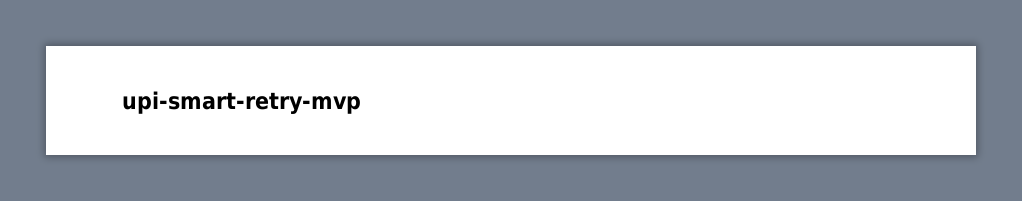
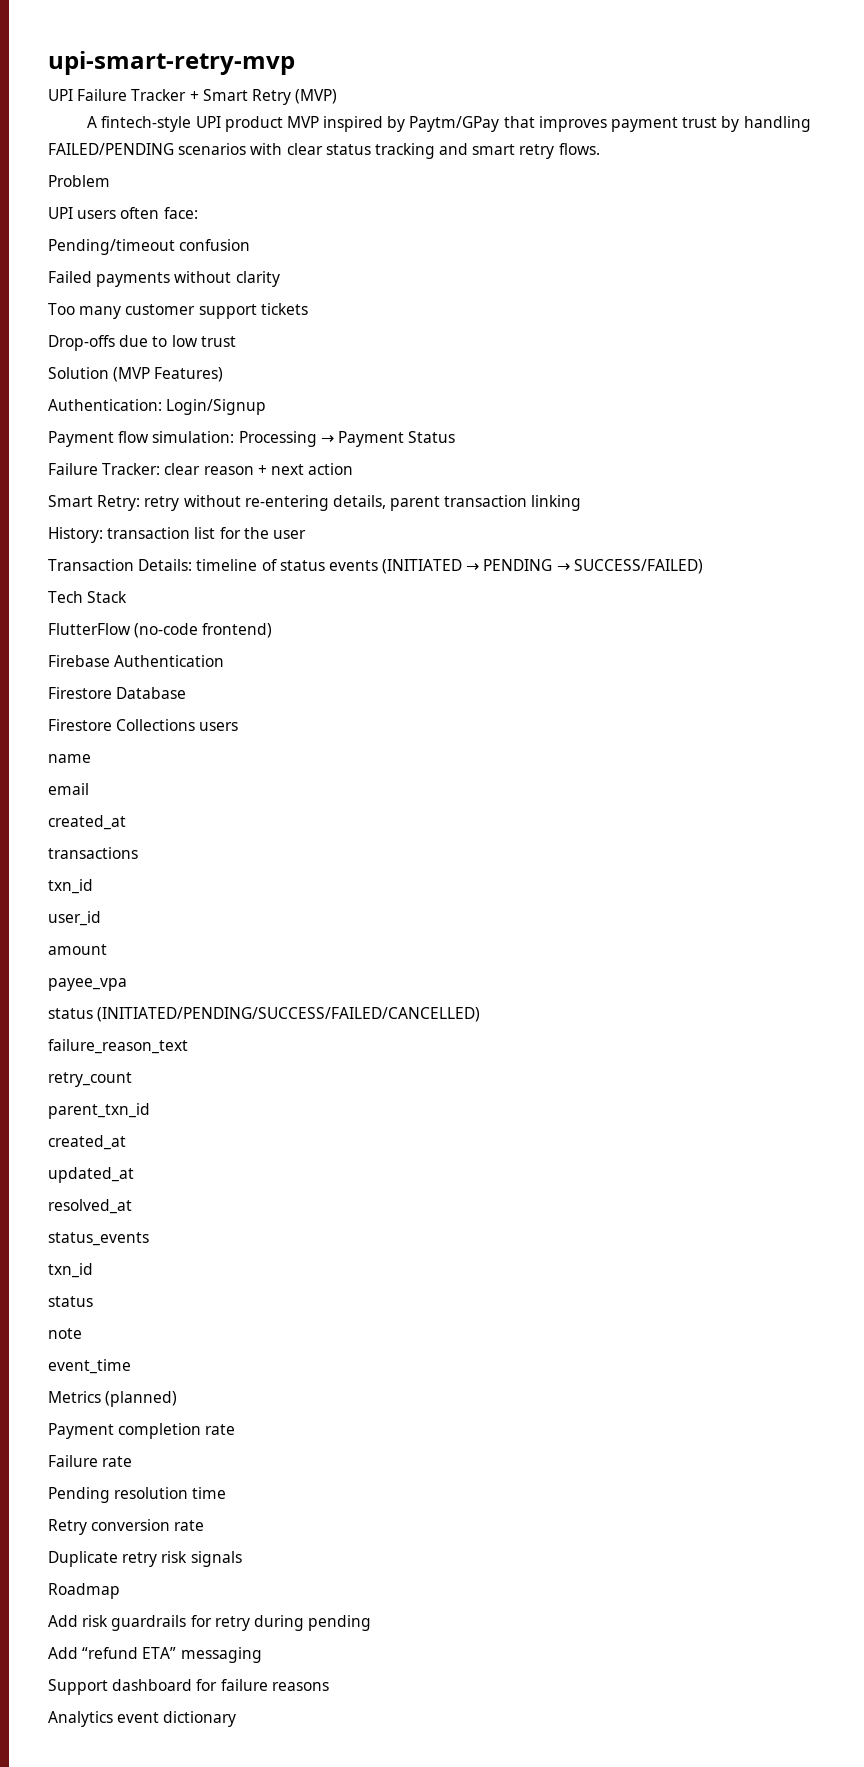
(361, 102) none -> [48,89,338,105] [87,116,811,132] [48,143,600,159] [48,175,110,187] [48,207,198,219] [48,239,251,255] [48,271,280,287] [48,303,308,319] [48,335,236,351] [48,367,224,382] [48,399,267,415] [48,431,456,447] [48,463,354,475] [48,495,582,511] [48,527,306,543] [48,559,703,574] [48,591,128,603] [48,623,273,638] [48,655,225,667] [48,687,187,699] [48,719,239,731] [48,754,91,763] [48,783,89,795] [48,815,126,830] [48,847,138,859] [48,879,93,894] [48,911,101,926] [48,944,107,955] [48,978,127,991] [48,1007,481,1022] [48,1039,188,1054] [48,1072,132,1087] [48,1103,150,1119] [48,1135,126,1150] [48,1167,134,1183] [48,1199,132,1214] [48,1232,149,1246] [48,1263,93,1278] [48,1296,93,1307] [48,1328,82,1339] [48,1359,131,1374] [48,1391,178,1407] [48,1423,236,1439] [48,1455,133,1467] [48,1487,227,1503] [48,1519,205,1535] [48,1551,242,1567] [48,1583,120,1599] [48,1615,372,1631] [48,1647,262,1663] [48,1679,329,1695] [48,1711,237,1727] // UPI Failure Tracker + Smart Retry (MVP) // A fintech-style UPI product MVP inspired by Paytm/GPay that improves payment trust by handling FAILED/PENDING scenarios with clear status tracking and smart retry flows. // Problem // UPI users often face: // Pending/timeout confusion // Failed payments without clarity // Too many customer support tickets // Drop-offs due to low trust // Solution (MVP Features) // Authentication: Login/Signup // Payment flow simulation: Processing → Payment Status // Failure Tracker: clear reason + next action // Smart Retry: retry without re-entering details, parent transaction linking // History: transaction list for the user // Transaction Details: timeline of status events (INITIATED → PENDING → SUCCESS/FAILED) // Tech Stack // FlutterFlow (no-code frontend) // Firebase Authentication // Firestore Database // Firestore Collections users // name // email // created_at // transactions // txn_id // user_id // amount // payee_vpa // status (INITIATED/PENDING/SUCCESS/FAILED/CANCELLED) // failure_reason_text // retry_count // parent_txn_id // created_at // updated_at // resolved_at // status_events // txn_id // status // note // event_time // Metrics (planned) // Payment completion rate // Failure rate // Pending resolution time // Retry conversion rate // Duplicate retry risk signals // Roadmap // Add risk guardrails for retry during pending // Add “refund ETA” messaging // Support dashboard for failure reasons // Analytics event dictionary

